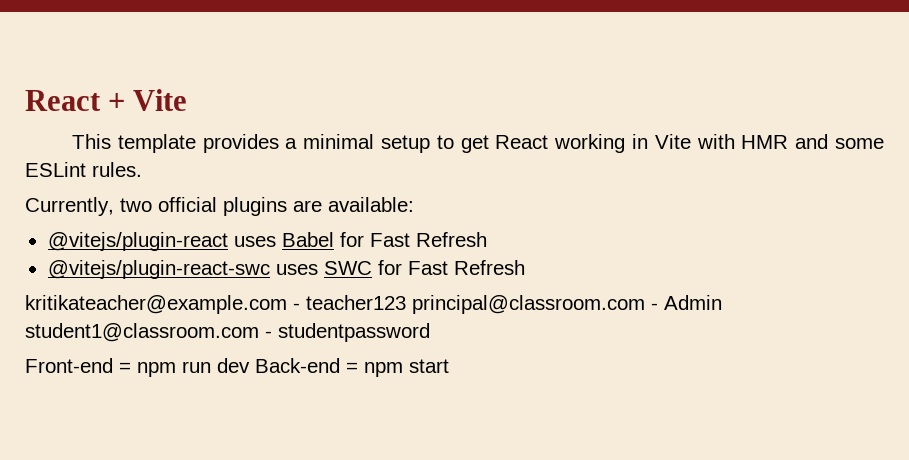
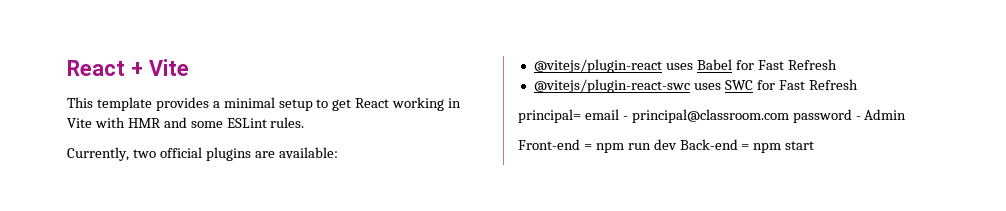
[25,295,645,314] kritikateacher@example.com - teacher123 principal@classroom.com -> [518,109,852,123] principal= email - principal@classroom.com password
[25,323,430,342] student1@classroom.com - studentpassword -> (907, 114) none

